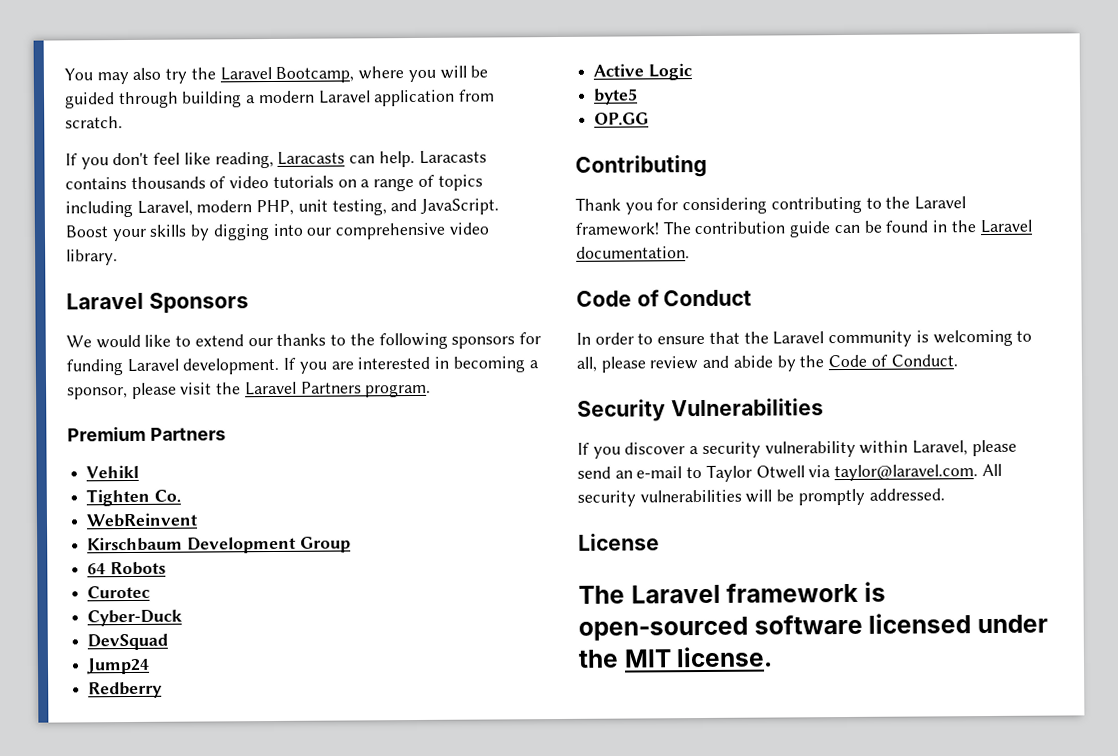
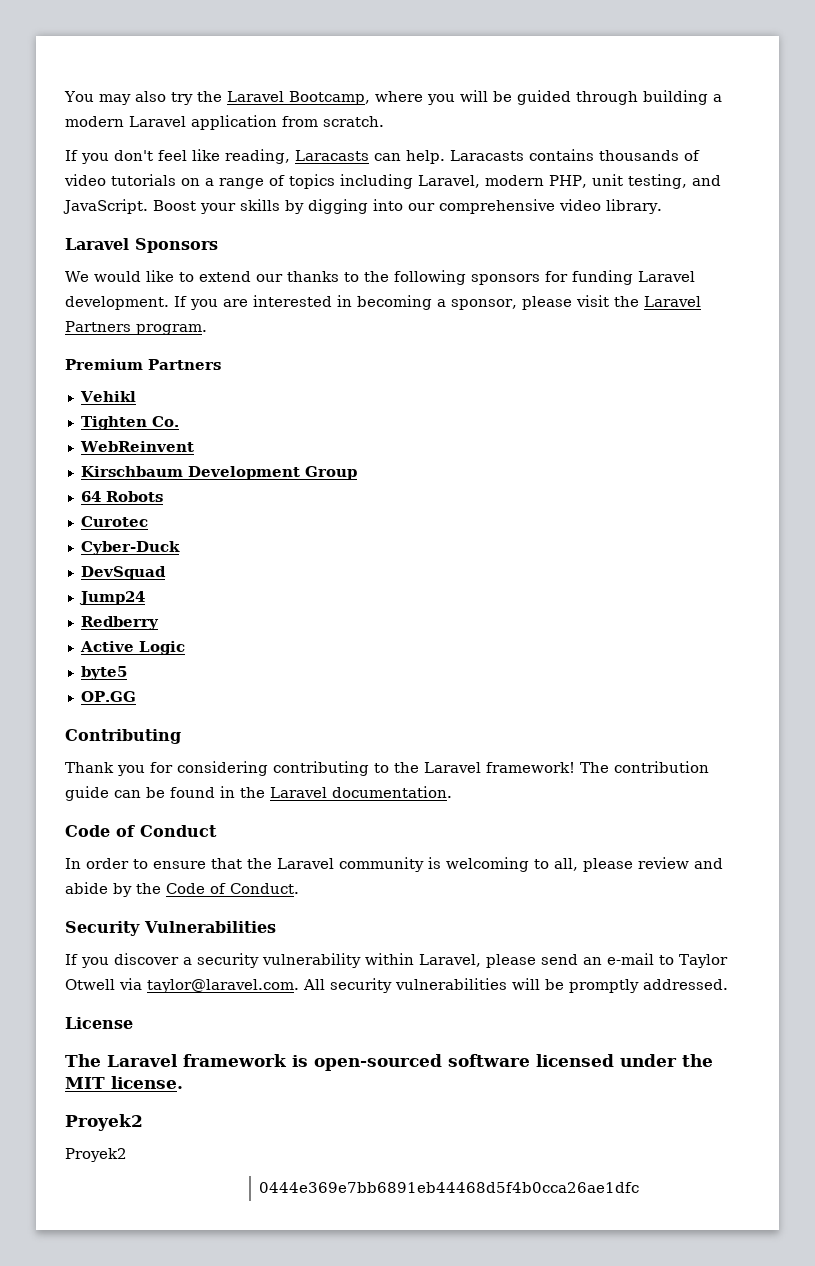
(774, 657) none -> [65,1114,143,1131] [65,1148,127,1162] [258,1182,639,1193] // Proyek2 // Proyek2 // 0444e369e7bb6891eb44468d5f4b0cca26ae1dfc

